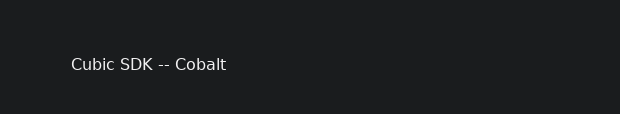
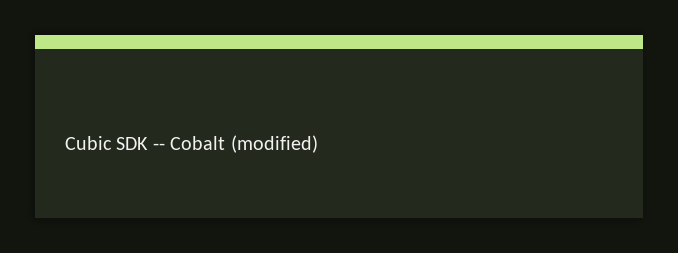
(226, 64) none -> [230,135,318,153] (modified)

